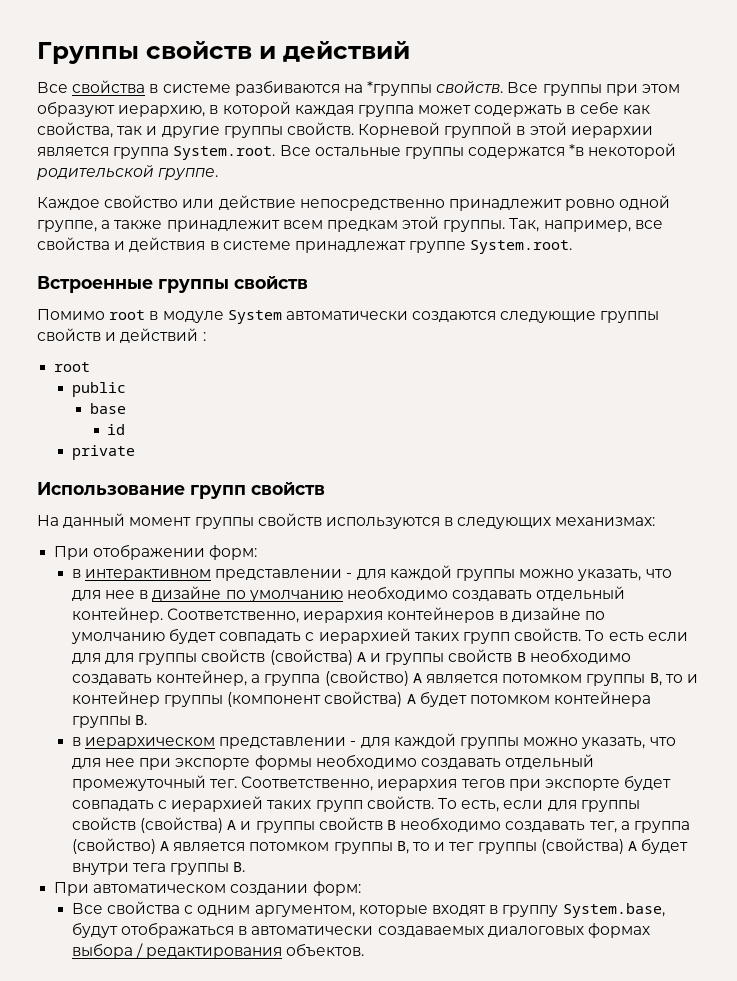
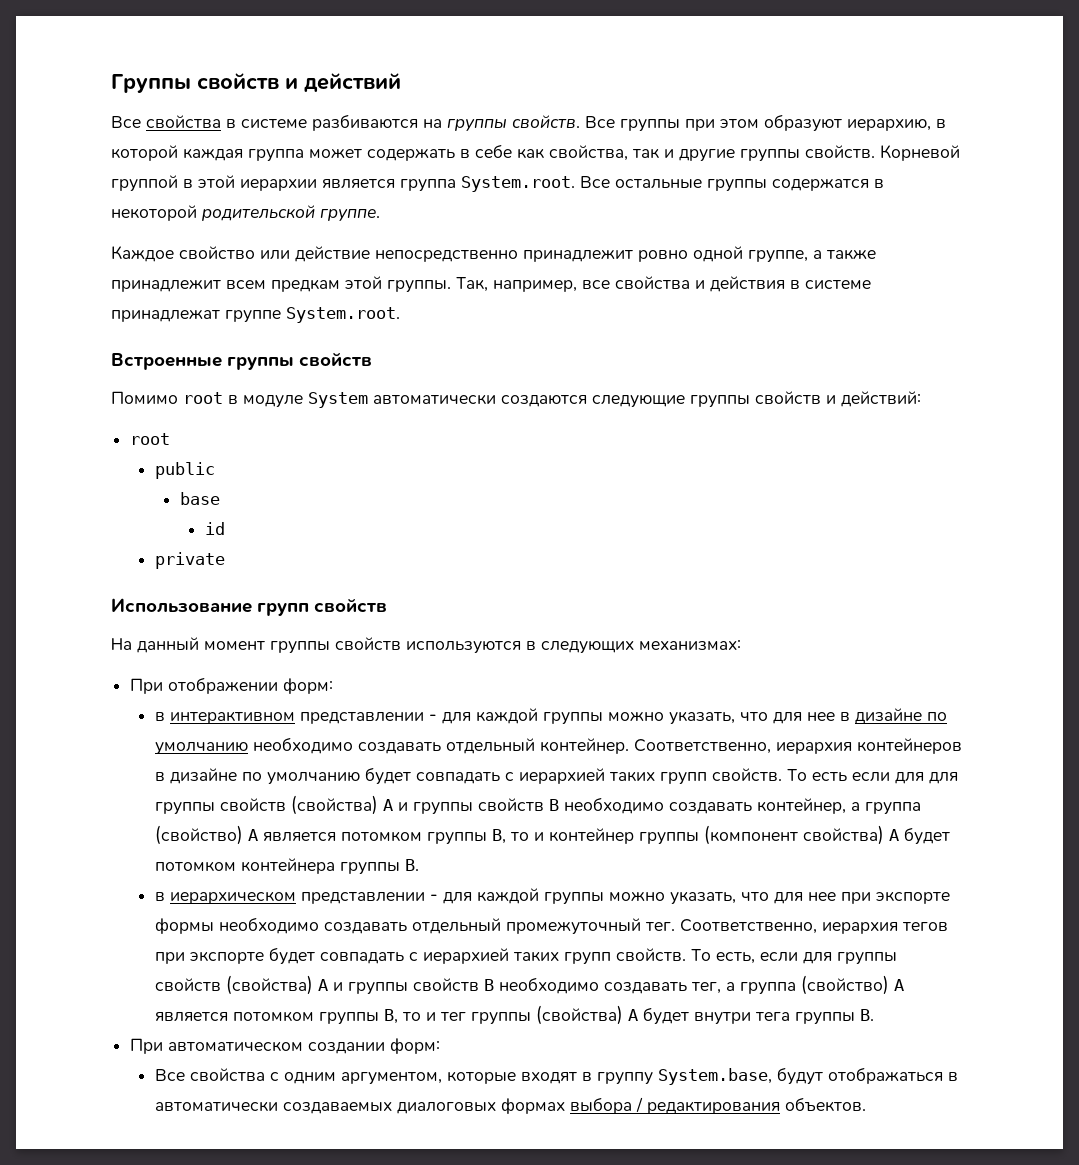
[367,81,433,96] *группы -> [447,119,507,132] группы
[569,144,585,156] *в -> [874,179,884,188] в
[120,328,206,343] действий : -> [841,391,921,407] действий:

